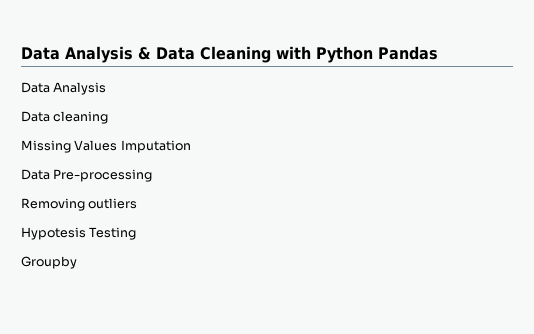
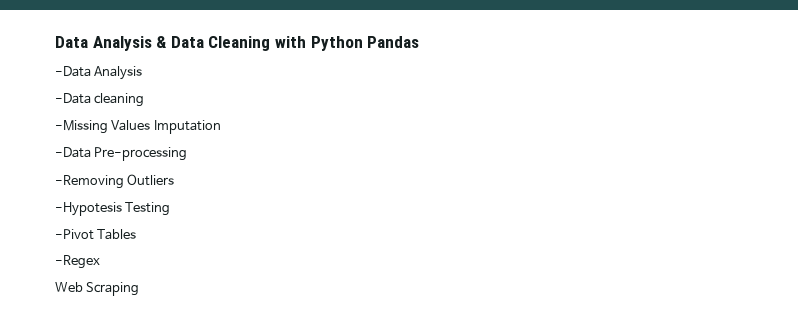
[21,82,50,93] Data -> [55,66,91,77] -Data
[21,111,50,122] Data -> [55,93,91,104] -Data
[21,140,71,153] Missing -> [55,120,108,134] -Missing
[21,169,50,180] Data -> [55,147,91,158] -Data
[21,198,138,211] [21,227,137,240] [21,256,77,269] Removing outliers // Hypotesis Testing // Groupby -> [55,174,175,189] [55,202,171,216] [55,229,137,240] [55,255,100,269] [55,282,140,296] -Removing Outliers // -Hypotesis Testing // -Pivot Tables // -Regex // Web Scraping

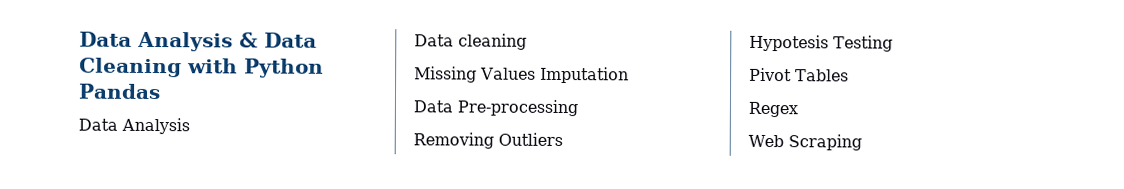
[55,66,91,77] -Data -> [78,118,118,131] Data
[55,93,91,104] -Data -> [414,34,454,47] Data
[55,120,108,134] -Missing -> [414,66,477,83] Missing
[55,147,91,158] -Data -> [413,100,453,113] Data
[55,175,124,189] -Removing -> [413,132,494,149] Removing
[55,202,122,216] -Hypotesis -> [749,34,829,52] Hypotesis
[55,229,94,240] -Pivot -> [749,67,792,82] Pivot
[55,255,100,269] -Regex -> [748,101,798,118] Regex

